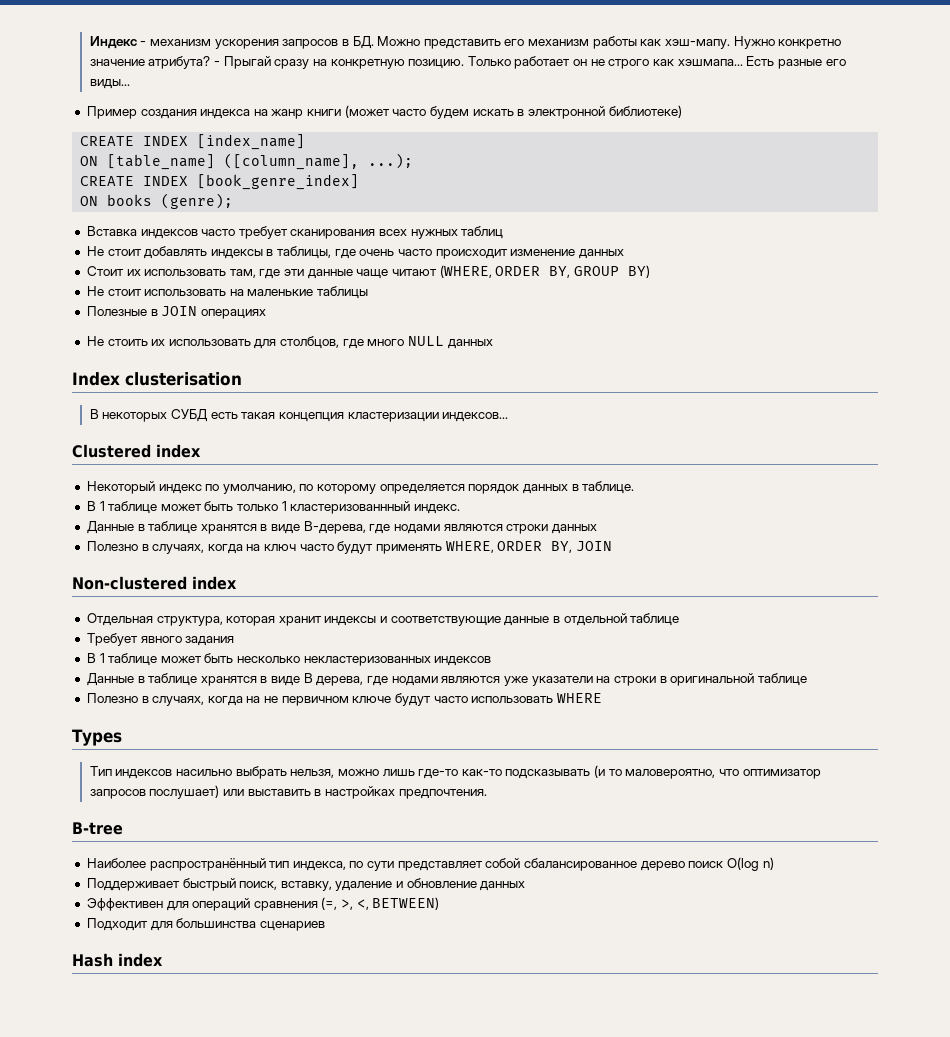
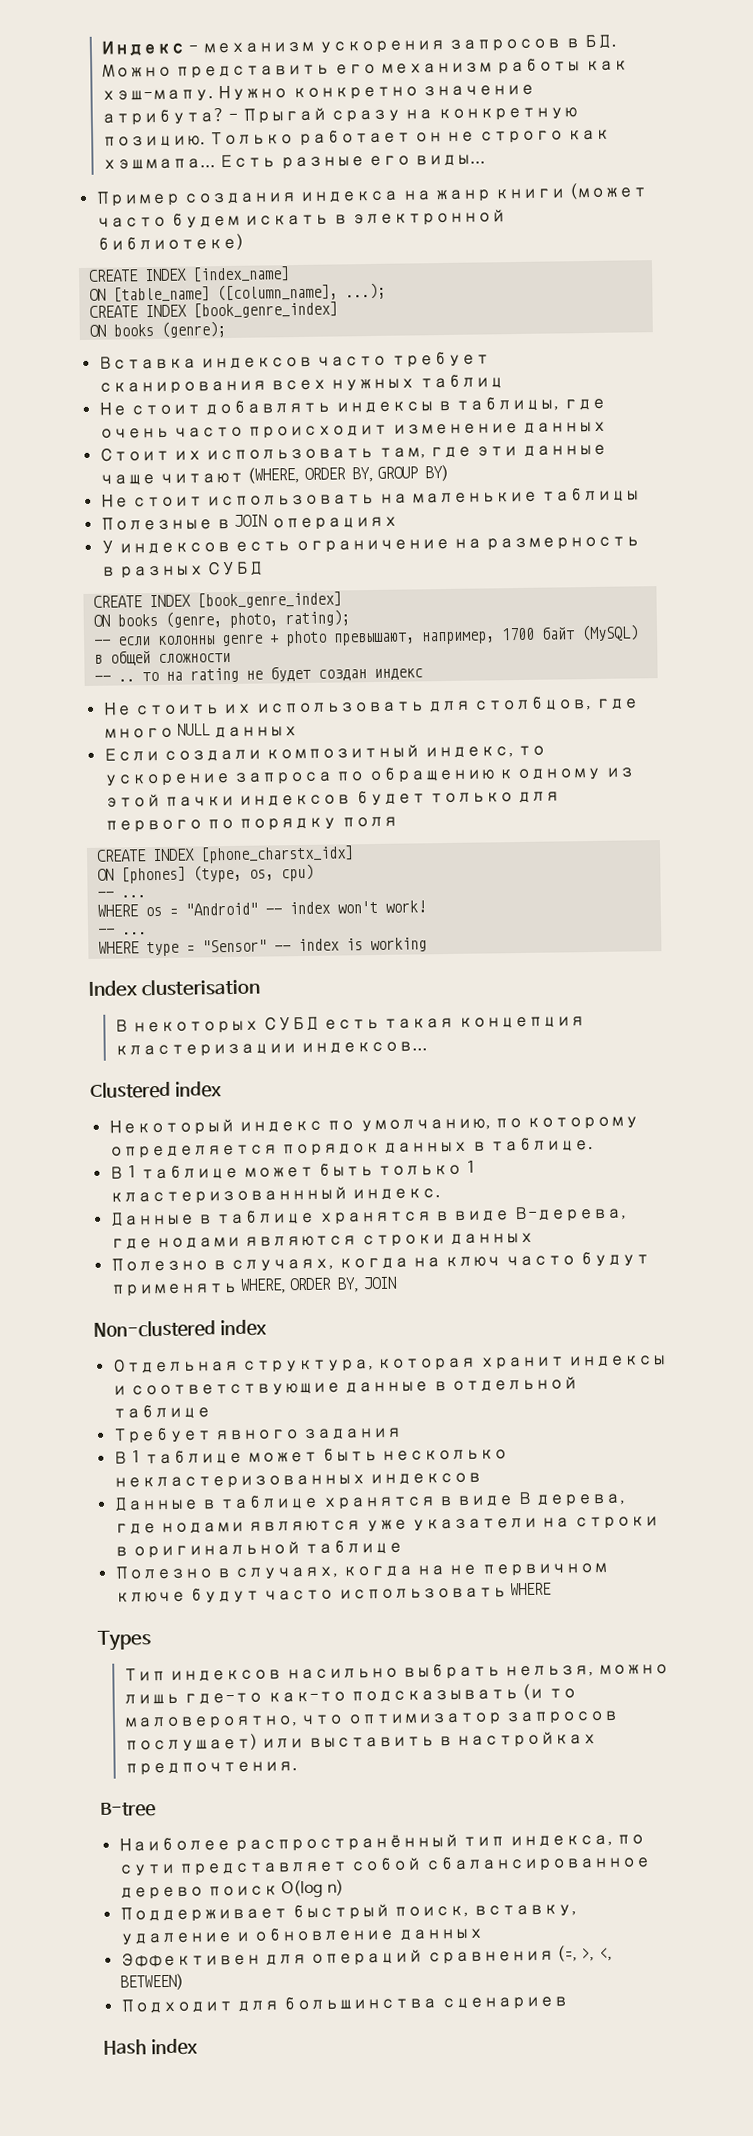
(266, 314) none -> [99,536,641,555] [100,560,265,579] [92,591,342,609] [92,609,350,628] [93,624,639,647] [93,650,231,666] [93,665,423,683] // У индексов есть ограничение на размерность в разных СУБД // CREATE INDEX [book_genre_index] // ON books (genre, photo, rating); // -- если колонны genre + photo превышают, например, 1700 байт (MySQL) в общей сложности // -- .. то на rating не будет создан индекс
(493, 344) none -> [102,744,546,762] [102,766,635,787] [103,790,561,808] [103,816,398,833] [95,845,354,864] [96,863,314,884] [96,891,146,898] [96,900,426,917] [97,928,147,935] [97,937,427,957] // Если создали композитный индекс, то ускорение запроса по обращению к одному из этой пачки индексов будет только для первого по порядку поля // CREATE INDEX [phone_charstx_idx] // ON [phones] (type, os, cpu) // -- ... // WHERE os = "Android" -- index won't work! // -- ... // WHERE type = "Sensor" -- index is working

